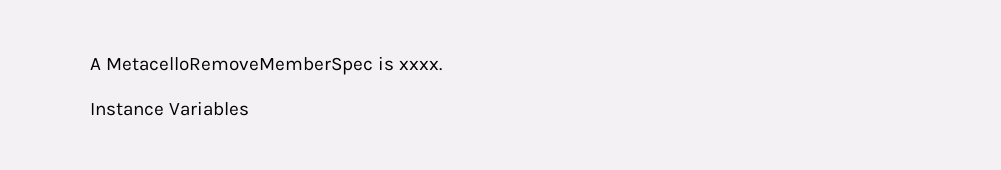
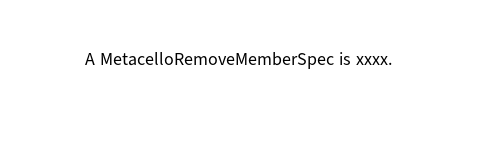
[90,101,250,116] // Instance Variables -> (392, 60) none

